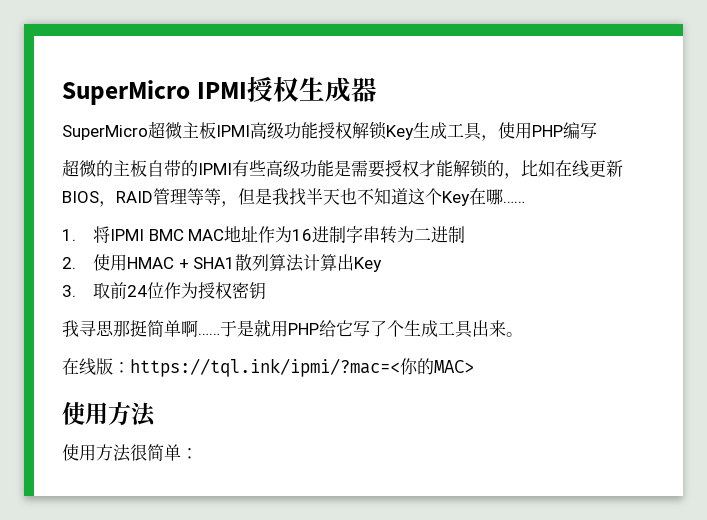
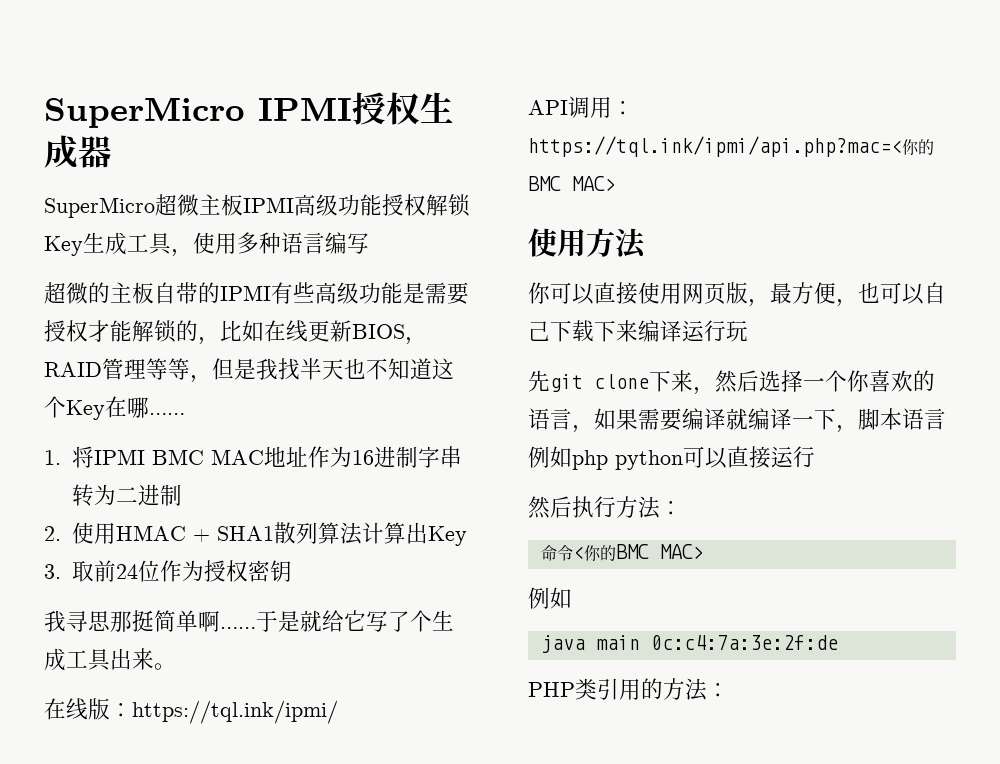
[532,125,563,137] PHP -> [237,232,325,254] 多种语言
[271,320,319,337] 用PHP -> (322, 621) none
[130,358,474,377] [62,402,156,427] [62,444,181,462] https://tql.ink/ipmi/?mac=<你的MAC> // 使用方法 // 使用方法很简单 -> [132,700,338,724] [528,96,634,118] [528,136,934,157] [528,176,616,191] [528,228,647,259] [528,282,946,307] [528,320,748,342] [528,370,935,395] [528,408,946,433] [528,446,815,470] [528,496,682,519] [540,544,704,561] [528,587,572,609] [540,635,838,653] [528,678,707,701] https://tql.ink/ipmi/ // API调用：https://tql.ink/ipmi/api.php?mac=<你的BMC MAC> // 使用方法 // 你可以直接使用网页版，最方便，也可以自己下载下来编译运行玩 // 先git clone下来，然后选择一个你喜欢的语言，如果需要编译就编译一下，脚本语言例如php python可以直接运行 // 然后执行方法： // 命令<你的BMC MAC> // 例如 // java main 0c:c4:7a:3e:2f:de // PHP类引用的方法

